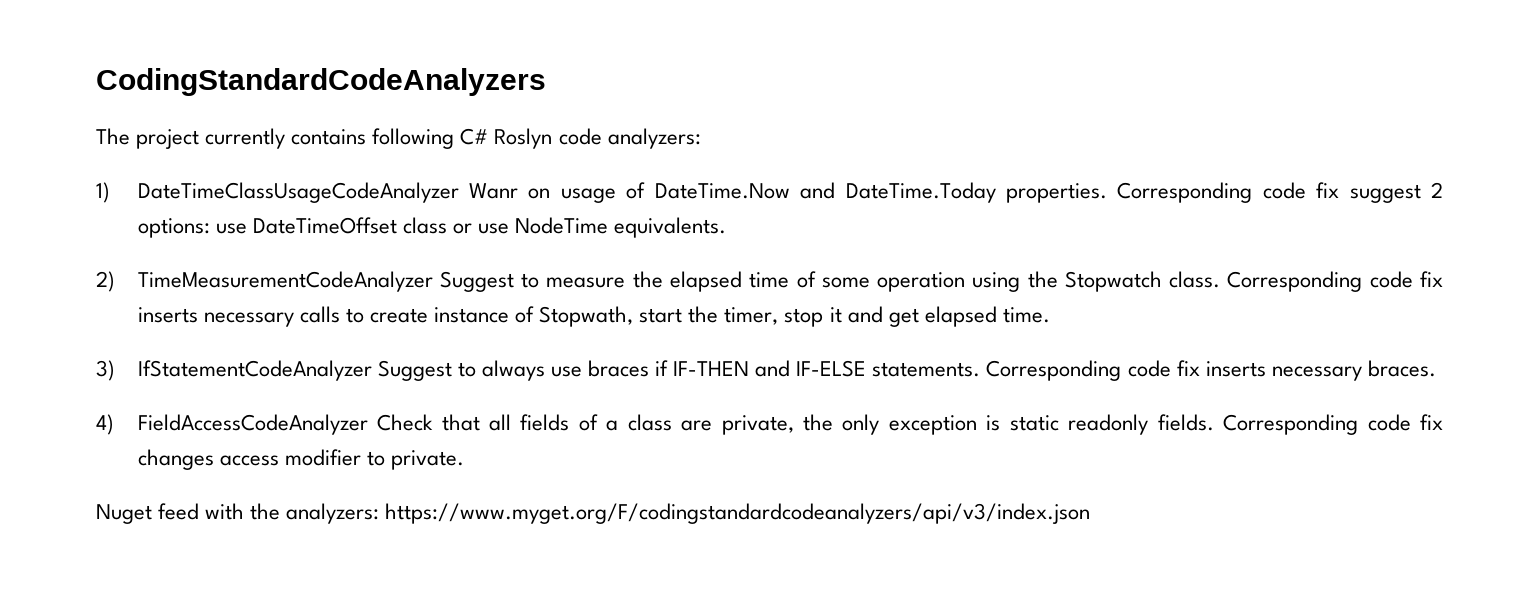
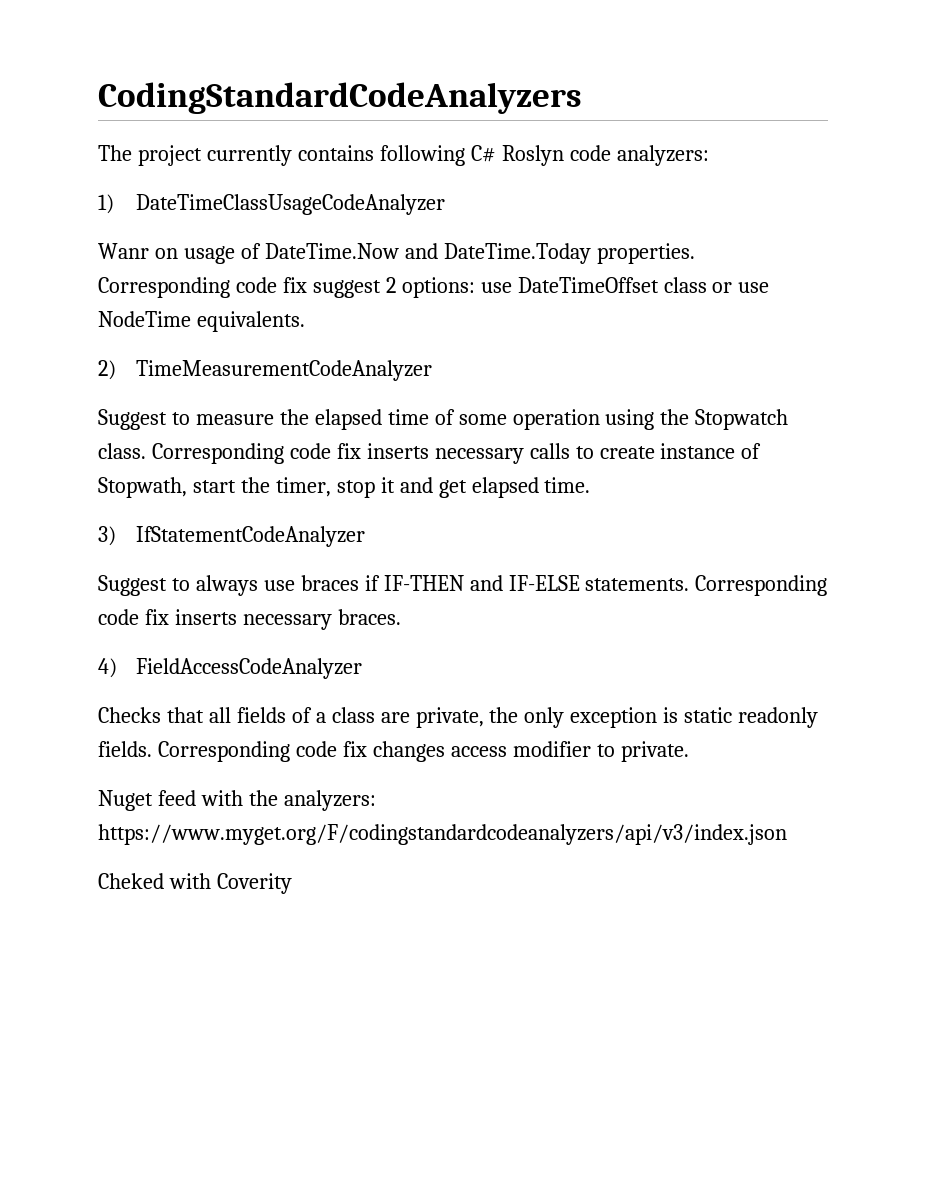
(459, 192) none -> (445, 204) //
(433, 281) none -> (432, 370) //
(372, 370) none -> (365, 536) //
[377,414,434,431] Check -> [98,707,161,723] // Checks
(1091, 513) none -> [98,873,292,894] // Cheked with Coverity

